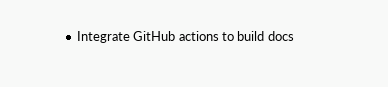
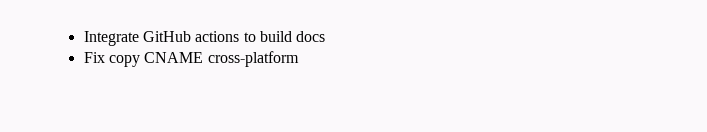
(294, 36) none -> [83,51,299,67] // Fix copy CNAME cross-platform

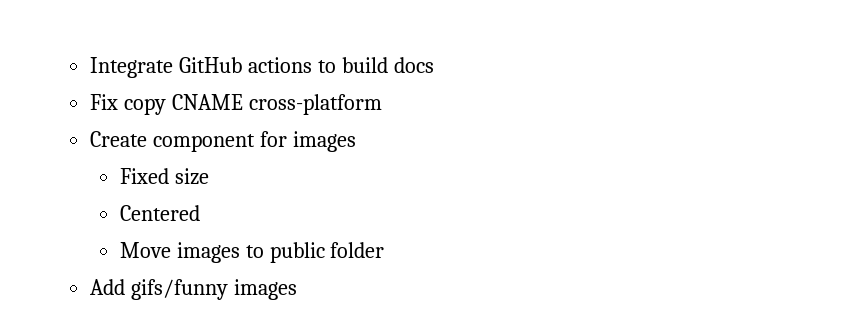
(299, 59) none -> [90,131,357,152] [119,168,209,185] [119,205,200,221] [119,242,385,263] [90,279,298,300] // Create component for images // Fixed size // Centered // Move images to public folder // Add gifs/funny images

